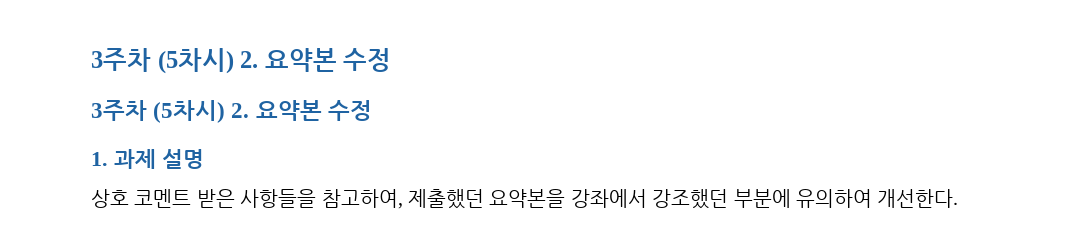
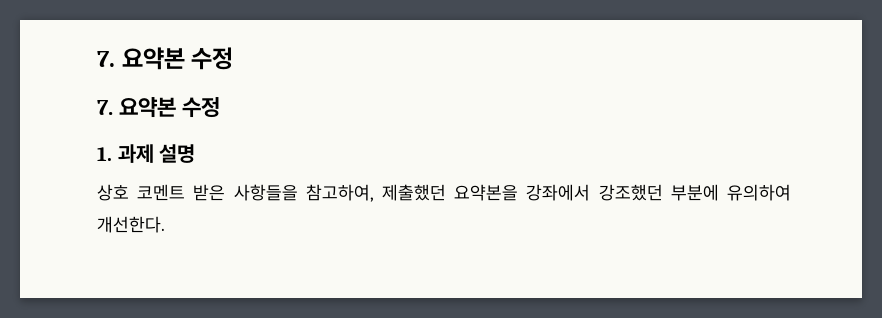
[91,48,392,74] [91,100,250,123] 3주차 (5차시) 2. 요약본 수정 // 3주차 (5차시) 2. -> [97,47,234,70] [97,100,113,115] 7. 요약본 수정 // 7.

